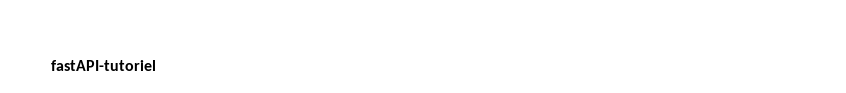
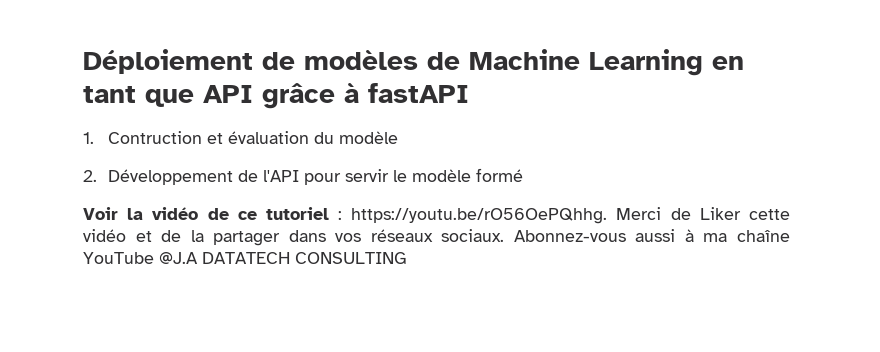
[51,60,156,71] fastAPI-tutoriel -> [83,49,744,76] [83,83,469,109] [83,131,398,144] [83,168,523,185] [83,207,790,224] [83,229,791,246] [83,252,407,264] Déploiement de modèles de Machine Learning en tant que API grâce à fastAPI // 1. Contruction et évaluation du modèle // 2. Développement de l'API pour servir le modèle formé // Voir la vidéo de ce tutoriel : https://youtu.be/rO56OePQhhg. Merci de Liker cette vidéo et de la partager dans vos réseaux sociaux. Abonnez-vous aussi à ma chaîne YouTube @J.A DATATECH CONSULTING

